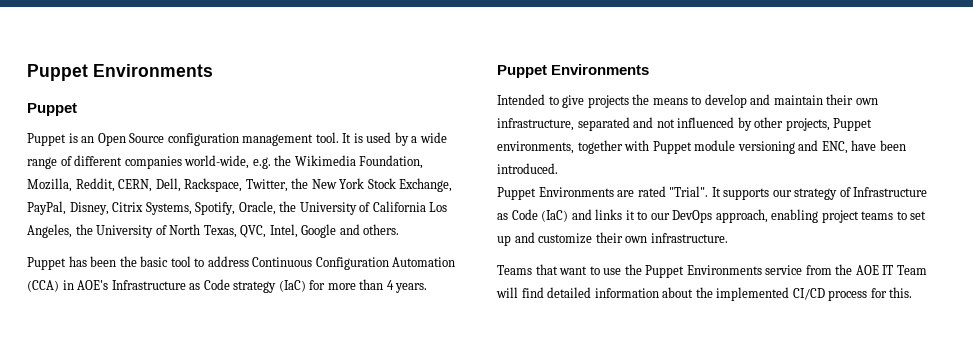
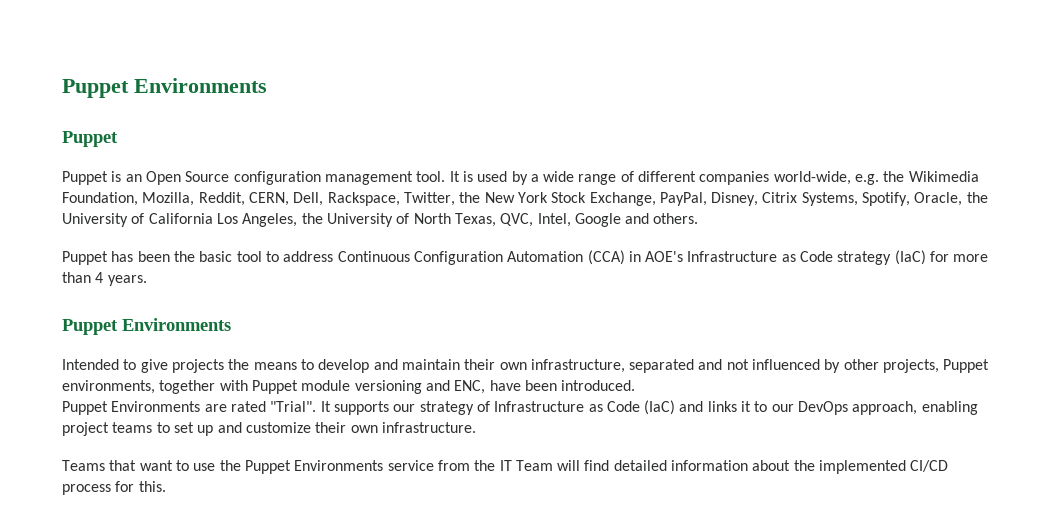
[855,265,879,275] AOE -> (496, 465) none

